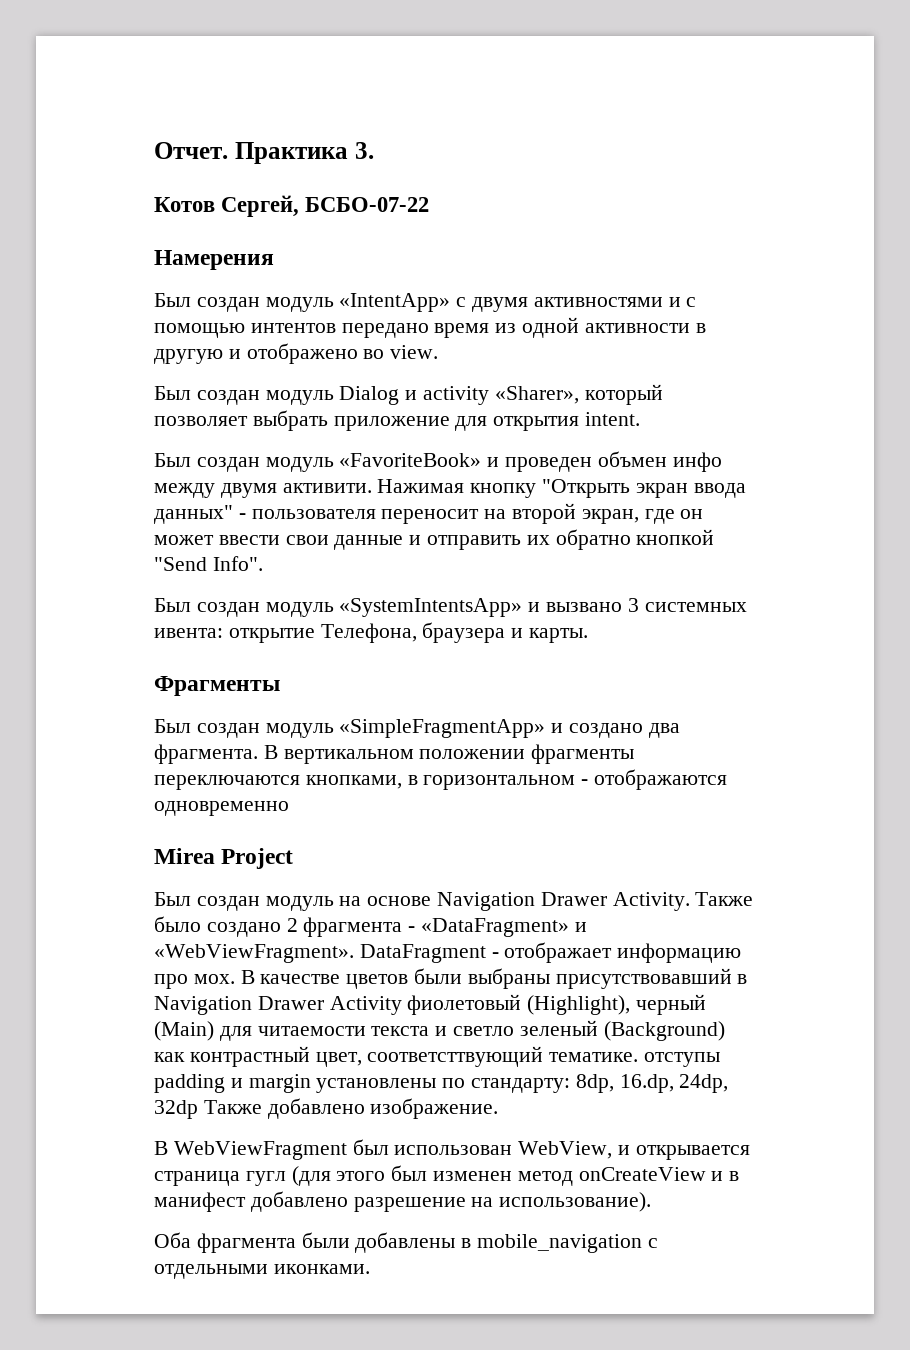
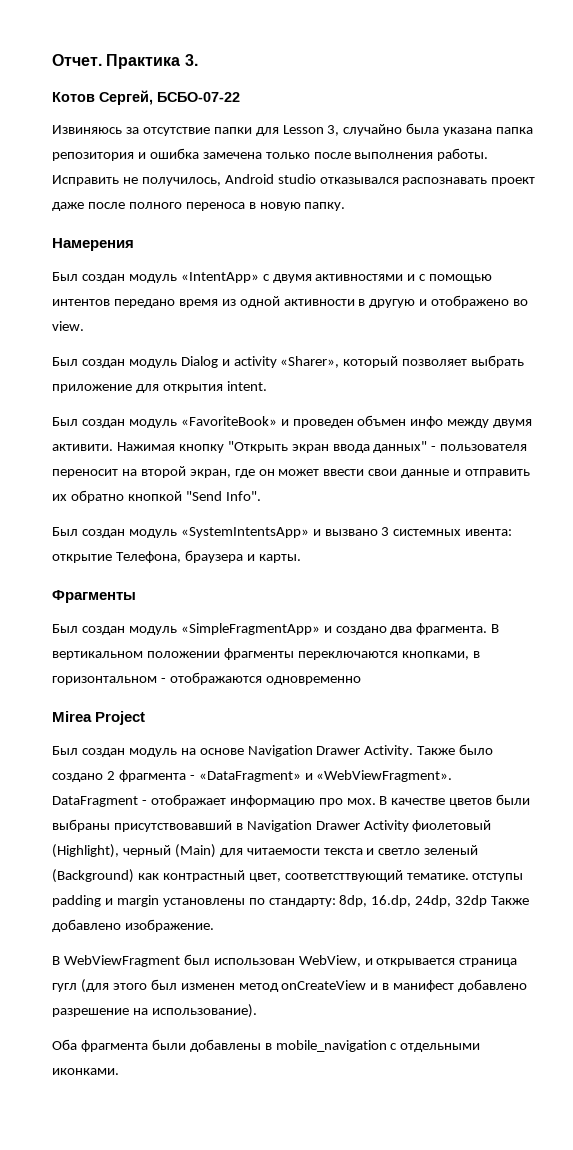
(430, 204) none -> [52,123,534,136] [52,148,489,161] [52,174,536,186] [52,202,346,211] // Извиняюсь за отсутствие папки для Lesson 3, случайно была указана папка репозитория и ошибка замечена только после выполнения работы. Исправить не получилось, Android studio отказывался распознавать проект даже после полного переноса в новую папку.

